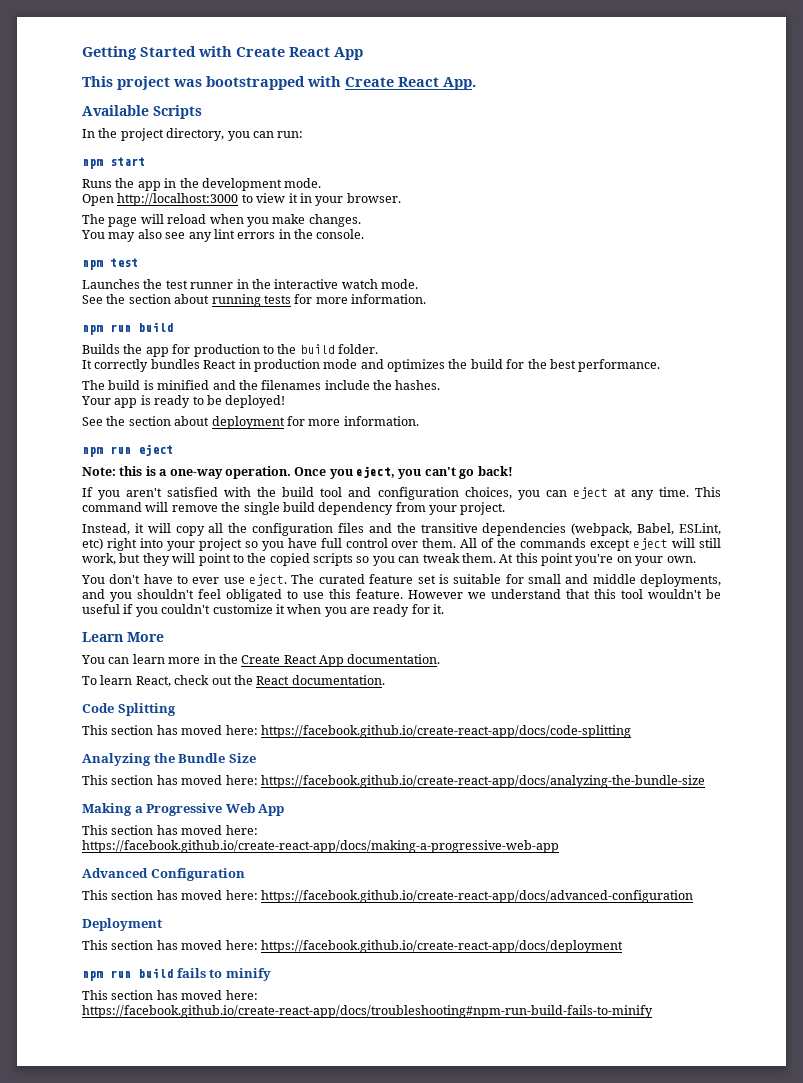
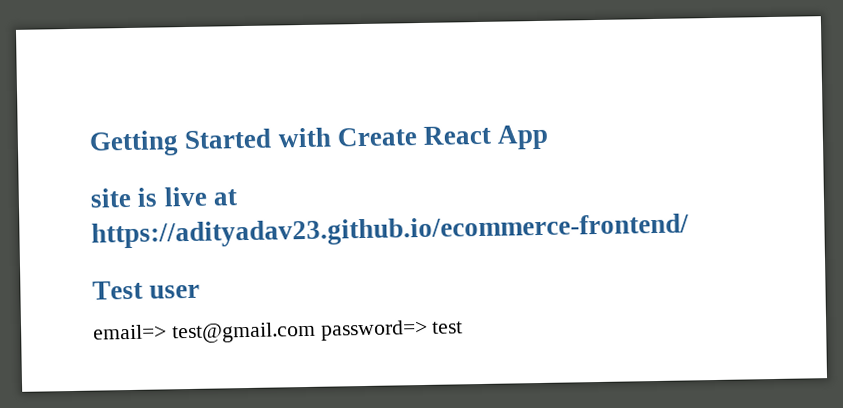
[82,76,476,90] [82,105,202,119] [82,128,304,141] [82,157,145,169] [82,178,322,191] [82,193,401,206] [82,214,361,227] [81,229,365,242] [82,258,138,270] [82,279,418,289] [82,294,426,307] [82,322,173,335] [82,344,378,357] [82,359,661,372] [82,380,441,390] [81,395,286,408] [82,416,419,429] [82,444,173,457] [82,466,513,479] [82,487,721,500] [82,502,506,515] [82,523,721,536] [82,538,722,551] [82,553,696,566] [81,574,722,587] [82,589,721,602] [82,604,445,617] [82,632,164,642] [81,654,441,667] [82,675,385,687] [82,703,176,716] [82,725,631,738] [82,753,256,766] [82,775,705,788] [82,803,285,816] [82,825,258,835] [82,840,559,853] [82,868,245,881] [82,890,693,903] [82,918,162,931] [82,940,623,953] [82,968,271,981] [82,990,258,1000] [82,1005,653,1018] This project was bootstrapped with Create React App. // Available Scripts // In the project directory, you can run: // npm start // Runs the app in the development mode. // Open http://localhost:3000 to view it in your browser. // The page will reload when you make changes. // You may also see any lint errors in the console. // npm test // Launches the test runner in the interactive watch mode. // See the section about running tests for more information. // npm run build // Builds the app for production to the build folder. // It correctly bundles React in production mode and optimizes the build for the best performance. // The build is minified and the filenames include the hashes. // Your app is ready to be deployed! // See the section about deployment for more information. // npm run eject // Note: this is a one-way operation. Once you eject, you can't go back! // If you aren't satisfied with the build tool and configuration choices, you can eject at any time. This command will remove the single build dependency from your project. // Instead, it will copy all the configuration files and the transitive dependencies (webpack, Babel, ESLint, etc) right into your project so you have full control over them. All of the commands except eject will still work, but they will point to the copied scripts so you can tweak them. At this point you're on your own. // You don't have to ever use eject. The curated feature set is suitable for small and middle deployments, and you shouldn't feel obligated to use this feature. However we understand that this tool wouldn't be useful if you couldn't customize it when you are ready for it. // Learn More // You can learn more in the Create React App documentation. // To learn React, check out the React documentation. // Code Splitting // This section has moved here: https://facebook.github.io/create-react-app/docs/code-splitting // Analyzing the Bundle Size // This section has moved here: https://facebook.github.io/create-react-app/docs/analyzing-the-bundle-size // Making a Progressive Web App // This section has moved here: https://facebook.github.io/create-react-app/docs/making-a-progressive-web-app // Advanced Configuration // This section has moved here: https://facebook.github.io/create-react-app/docs/advanced-configuration // Deployment // This section has moved here: https://facebook.github.io/create-react-app/docs/deployment // npm run build fails to minify // This section has moved here: https://facebook.github.io/create-react-app/docs/troubleshooting#npm-run-build-fails-to-minify -> [90,186,237,208] [91,213,689,249] [92,280,201,300] [93,319,464,344] site is live at https://adityadav23.github.io/ecommerce-frontend/ // Test user // email=> test@gmail.com password=> test

